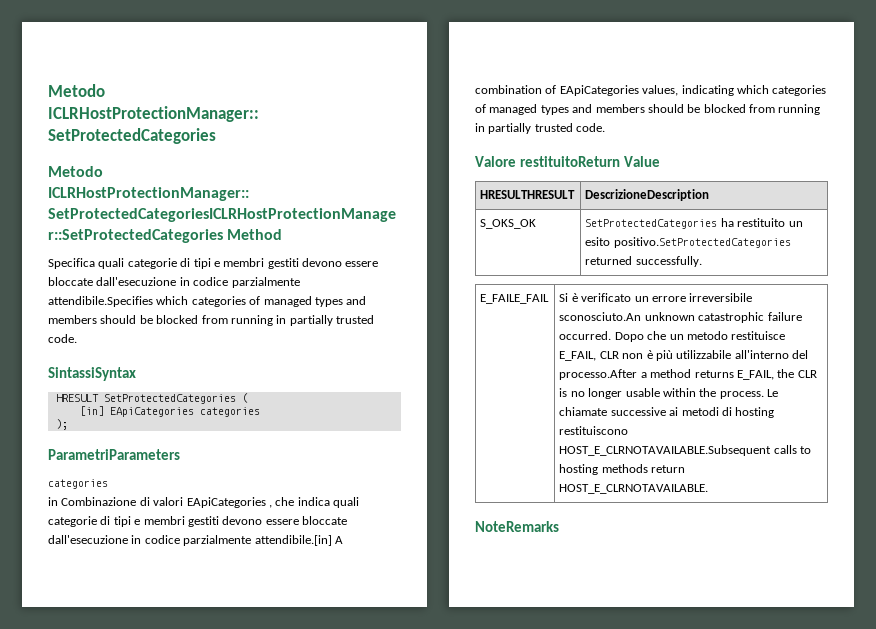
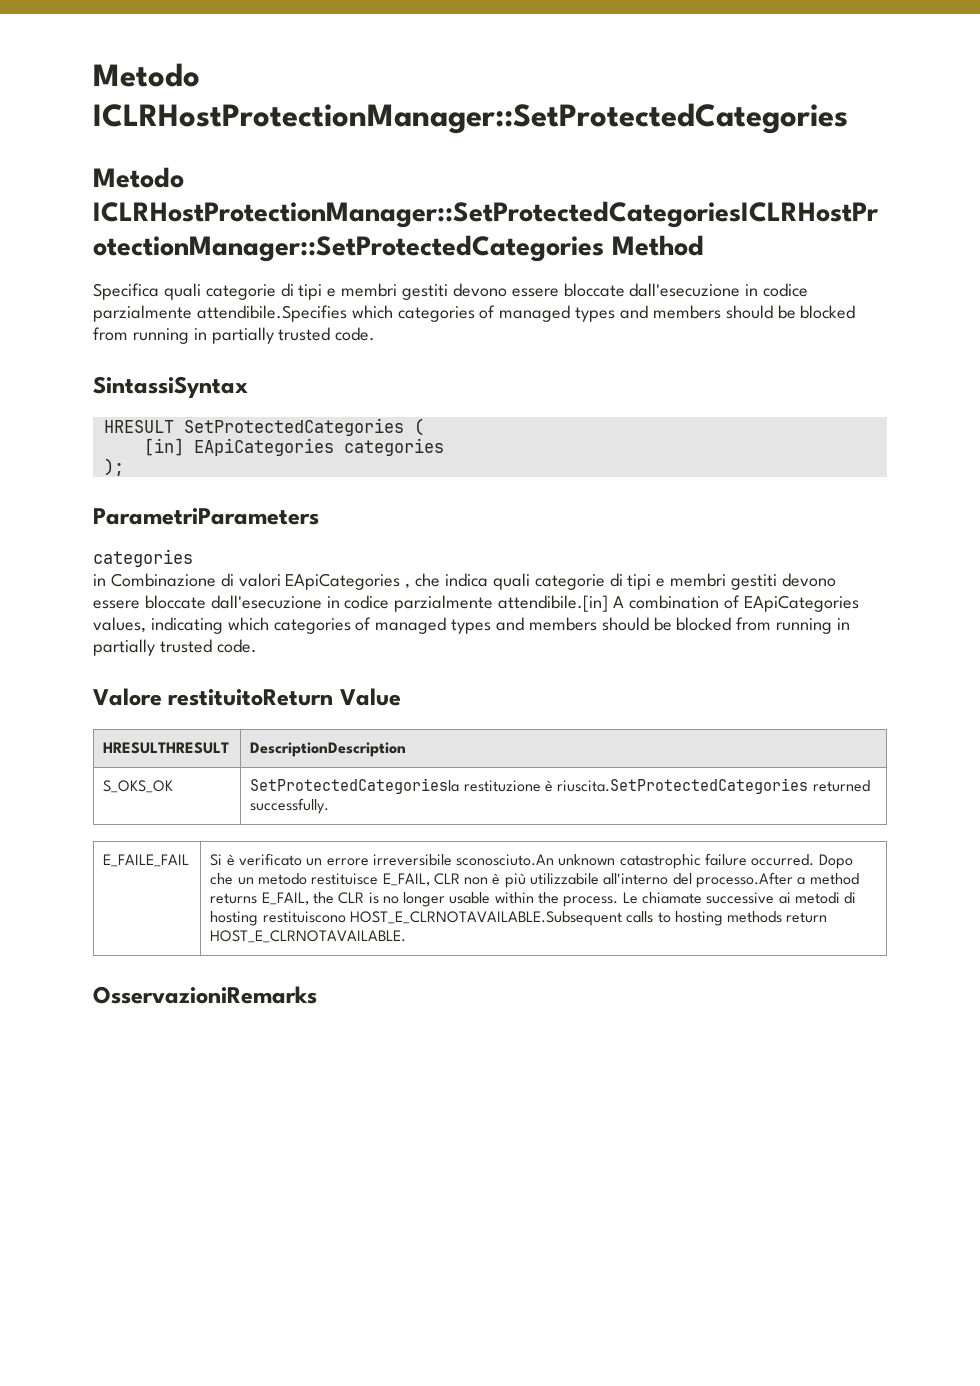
[585,189,710,201] DescrizioneDescription -> [250,742,407,757] DescriptionDescription
[585,218,803,229] [585,237,791,248] SetProtectedCategories ha restituito un esito positivo.SetProtectedCategories -> [250,778,809,794] SetProtectedCategoriesla restituzione è riuscita.SetProtectedCategories
[475,521,559,532] NoteRemarks -> [93,986,317,1004] OsservazioniRemarks

